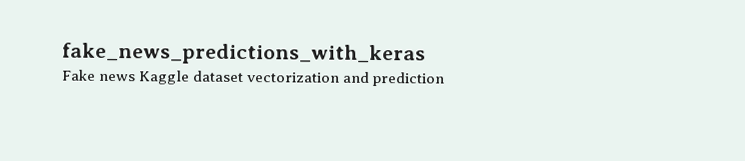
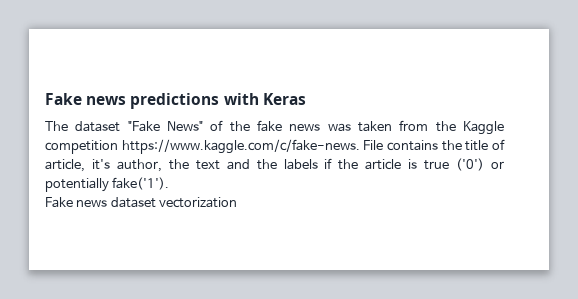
[62,42,426,66] [61,69,191,85] fake_news_predictions_with_keras // Fake news Kaggle -> [45,93,306,109] [45,120,504,135] [45,139,506,154] [45,158,505,172] [45,177,170,192] [45,197,108,208] Fake news predictions with Keras // The dataset "Fake News" of the fake news was taken from the Kaggle competition https://www.kaggle.com/c/fake-news. File contains the title of article, it's author, the text and the labels if the article is true ('0') or potentially fake('1'). // Fake news
[342,71,446,87] and prediction -> (238, 202) none

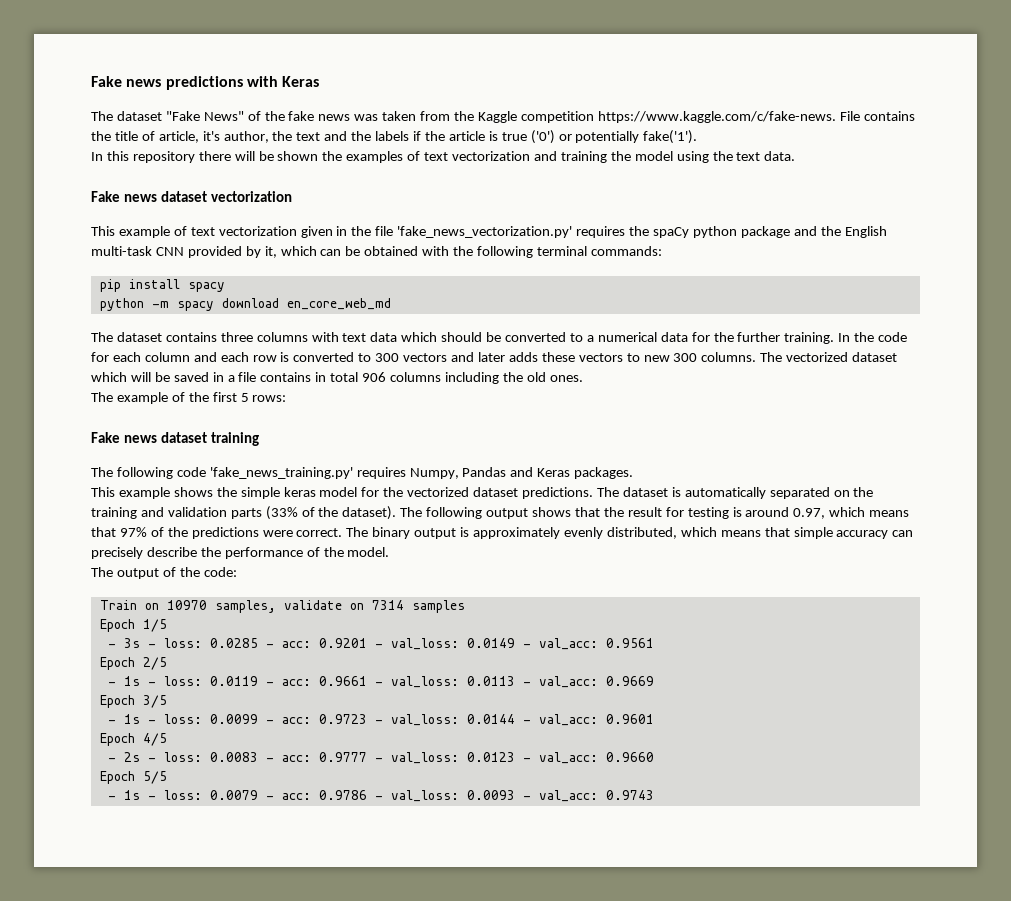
[45,197,238,208] Fake news dataset vectorization -> [91,151,796,163] [91,191,293,202] [91,226,887,238] [91,246,662,258] [99,279,225,292] [99,298,391,311] [91,332,908,344] [91,352,898,362] [91,372,583,384] [91,392,287,404] [91,432,260,446] [91,467,634,479] [91,487,874,499] [91,506,910,520] [91,527,914,539] [91,547,390,559] [91,567,237,579] [99,600,465,613] [99,619,167,632] [107,638,654,650] [99,657,167,670] [107,676,654,688] [99,695,167,708] [107,714,654,726] [99,733,167,746] [107,752,654,764] [99,771,167,784] [107,790,654,802] In this repository there will be shown the examples of text vectorization and training the model using the text data. // Fake news dataset vectorization // This example of text vectorization given in the file 'fake_news_vectorization.py' requires the spaCy python package and the English multi-task CNN provided by it, which can be obtained with the following terminal commands: // pip install spacy // python -m spacy download en_core_web_md // The dataset contains three columns with text data which should be converted to a numerical data for the further training. In the code for each column and each row is converted to 300 vectors and later adds these vectors to new 300 columns. The vectorized dataset which will be saved in a file contains in total 906 columns including the old ones. // The example of the first 5 rows: // Fake news dataset training // The following code 'fake_news_training.py' requires Numpy, Pandas and Keras packages. // This example shows the simple keras model for the vectorized dataset predictions. The dataset is automatically separated on the training and validation parts (33% of the dataset). The following output shows that the result for testing is around 0.97, which means that 97% of the predictions were correct. The binary output is approximately evenly distributed, which means that simple accuracy can precisely describe the performance of the model. // The output of the code: // Train on 10970 samples, validate on 7314 samples // Epoch 1/5 // - 3s - loss: 0.0285 - acc: 0.9201 - val_loss: 0.0149 - val_acc: 0.9561 // Epoch 2/5 // - 1s - loss: 0.0119 - acc: 0.9661 - val_loss: 0.0113 - val_acc: 0.9669 // Epoch 3/5 // - 1s - loss: 0.0099 - acc: 0.9723 - val_loss: 0.0144 - val_acc: 0.9601 // Epoch 4/5 // - 2s - loss: 0.0083 - acc: 0.9777 - val_loss: 0.0123 - val_acc: 0.9660 // Epoch 5/5 // - 1s - loss: 0.0079 - acc: 0.9786 - val_loss: 0.0093 - val_acc: 0.9743

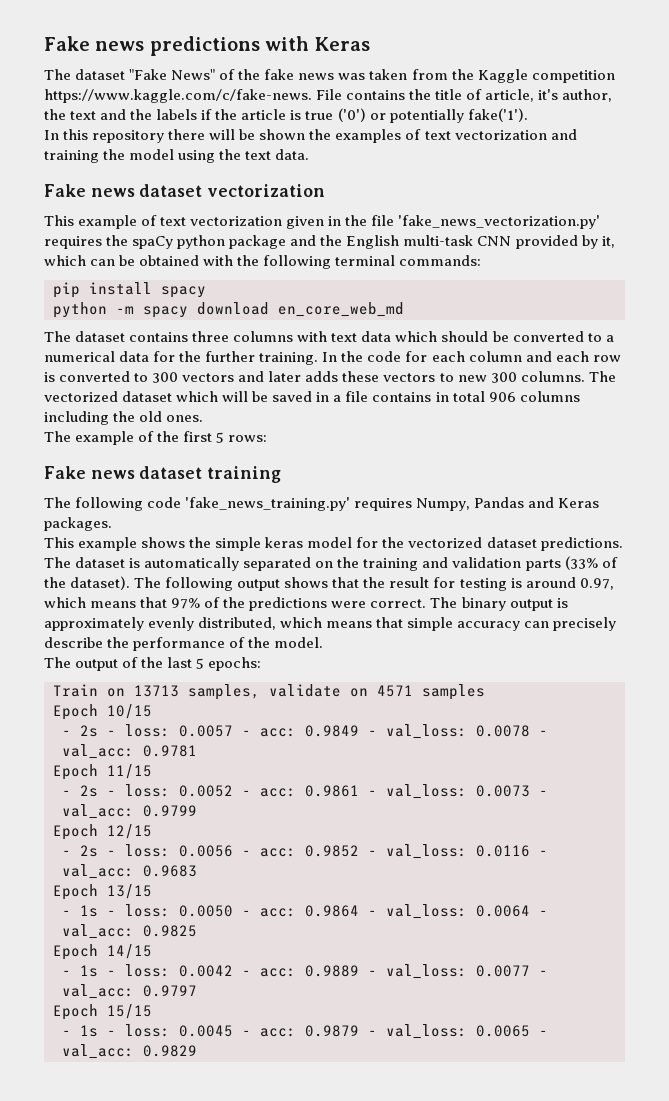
[203,567,237,577] code: -> [167,657,262,671] last 5 epochs:
[166,600,207,610] 10970 -> [134,685,179,697] 13713
[371,600,404,610] 7314 -> [377,685,413,697] 4571
[142,619,167,632] [107,638,654,650] [99,657,167,670] [107,676,654,688] [99,695,167,708] [107,714,654,726] [99,733,167,746] [107,752,654,764] [99,771,167,784] [107,790,654,802] 1/5 // - 3s - loss: 0.0285 - acc: 0.9201 - val_loss: 0.0149 - val_acc: 0.9561 // Epoch 2/5 // - 1s - loss: 0.0119 - acc: 0.9661 - val_loss: 0.0113 - val_acc: 0.9669 // Epoch 3/5 // - 1s - loss: 0.0099 - acc: 0.9723 - val_loss: 0.0144 - val_acc: 0.9601 // Epoch 4/5 // - 2s - loss: 0.0083 - acc: 0.9777 - val_loss: 0.0123 - val_acc: 0.9660 // Epoch 5/5 // - 1s - loss: 0.0079 - acc: 0.9786 - val_loss: 0.0093 - val_acc: 0.9743 -> [107,704,152,719] [62,724,548,739] [62,744,197,759] [53,764,152,780] [62,784,548,799] [62,804,197,819] [53,824,152,840] [62,844,548,859] [62,864,197,879] [53,884,152,900] [62,904,548,919] [62,924,197,939] [53,944,152,960] [62,964,548,979] [62,984,197,999] [53,1004,152,1020] [62,1024,548,1039] [62,1044,197,1059] 10/15 // - 2s - loss: 0.0057 - acc: 0.9849 - val_loss: 0.0078 - val_acc: 0.9781 // Epoch 11/15 // - 2s - loss: 0.0052 - acc: 0.9861 - val_loss: 0.0073 - val_acc: 0.9799 // Epoch 12/15 // - 2s - loss: 0.0056 - acc: 0.9852 - val_loss: 0.0116 - val_acc: 0.9683 // Epoch 13/15 // - 1s - loss: 0.0050 - acc: 0.9864 - val_loss: 0.0064 - val_acc: 0.9825 // Epoch 14/15 // - 1s - loss: 0.0042 - acc: 0.9889 - val_loss: 0.0077 - val_acc: 0.9797 // Epoch 15/15 // - 1s - loss: 0.0045 - acc: 0.9879 - val_loss: 0.0065 - val_acc: 0.9829

